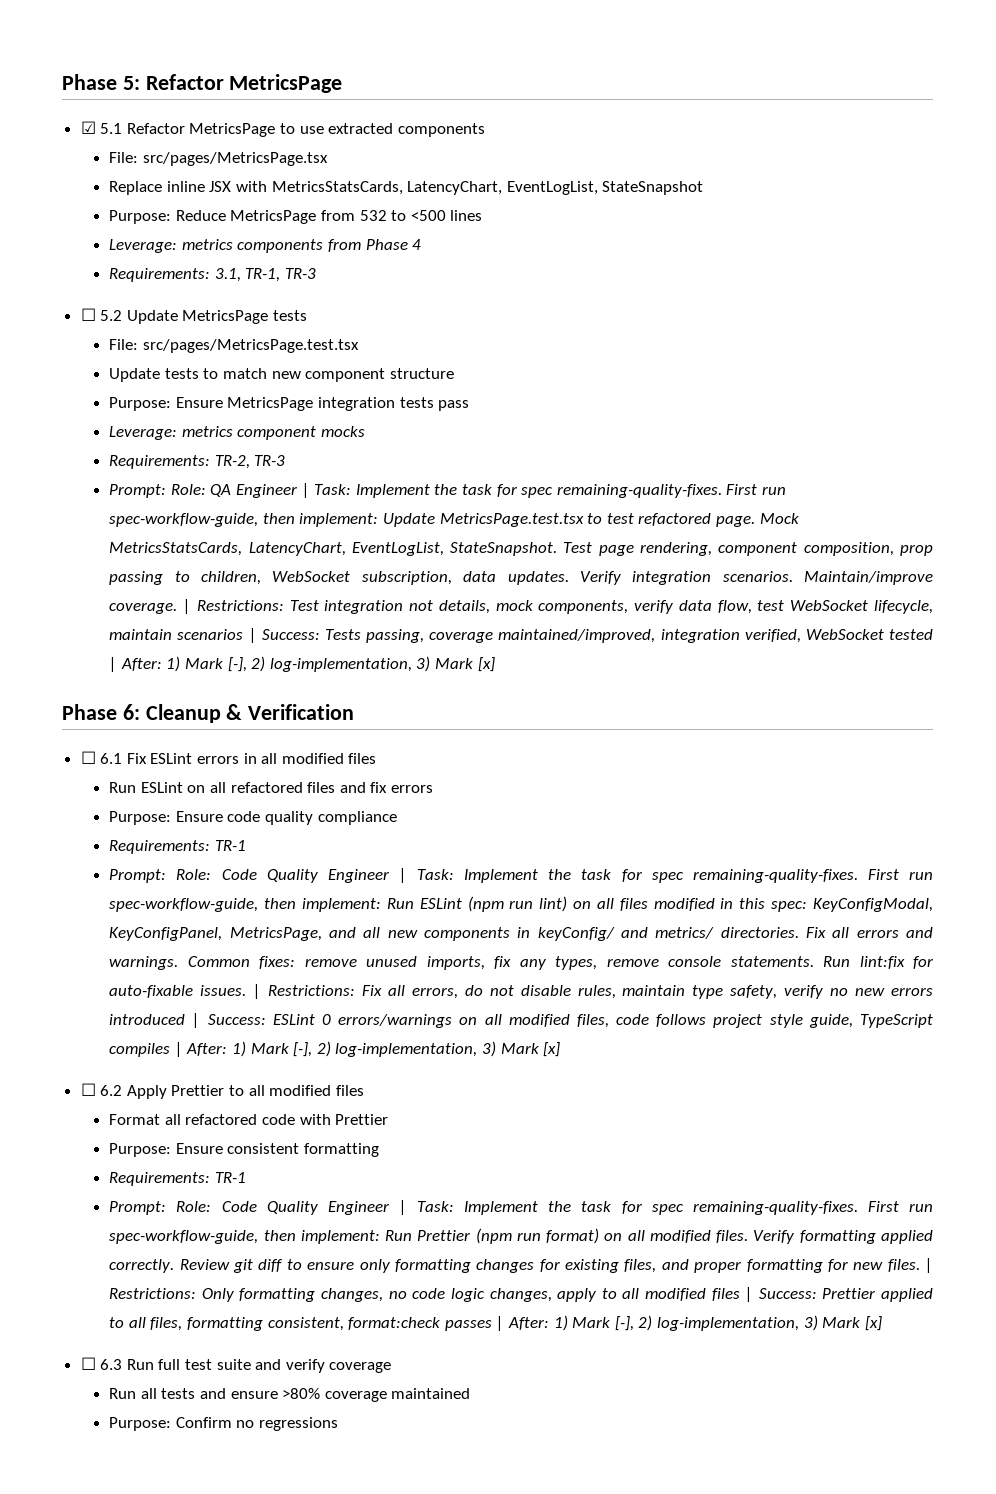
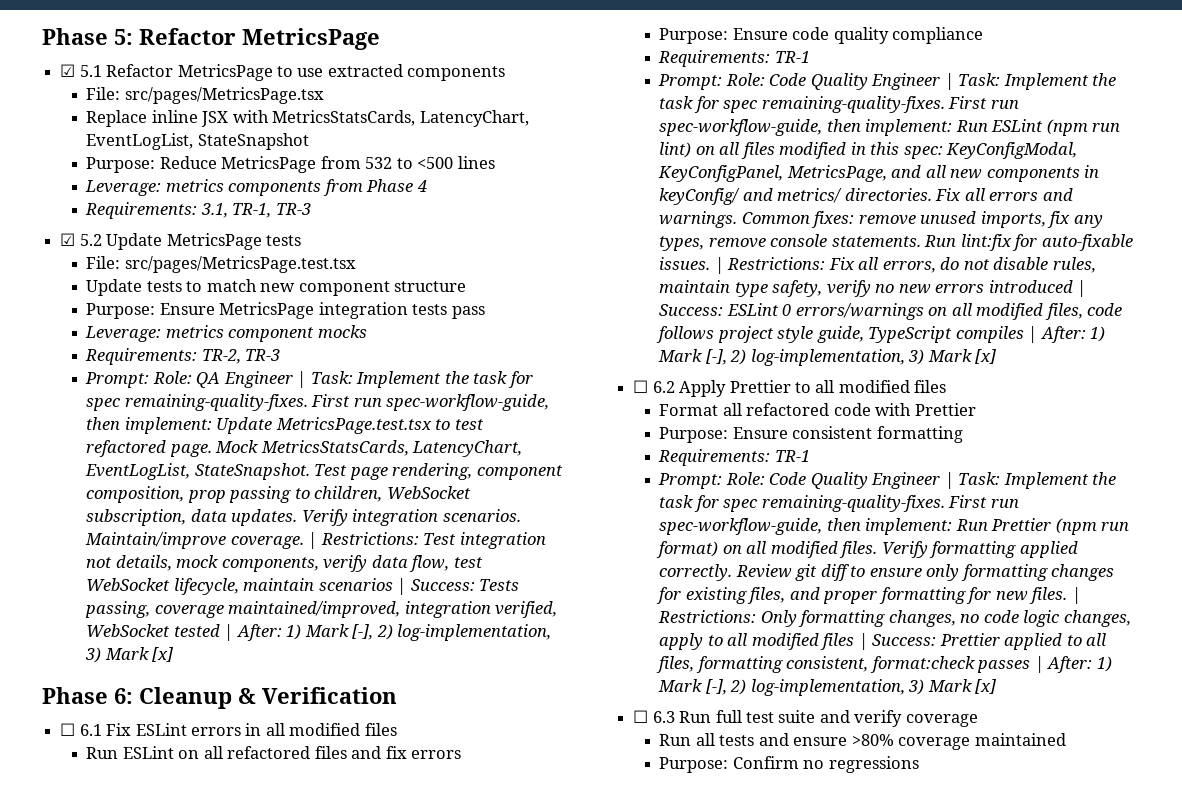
[80,308,96,321] ☐ -> [60,233,76,246] ☑

